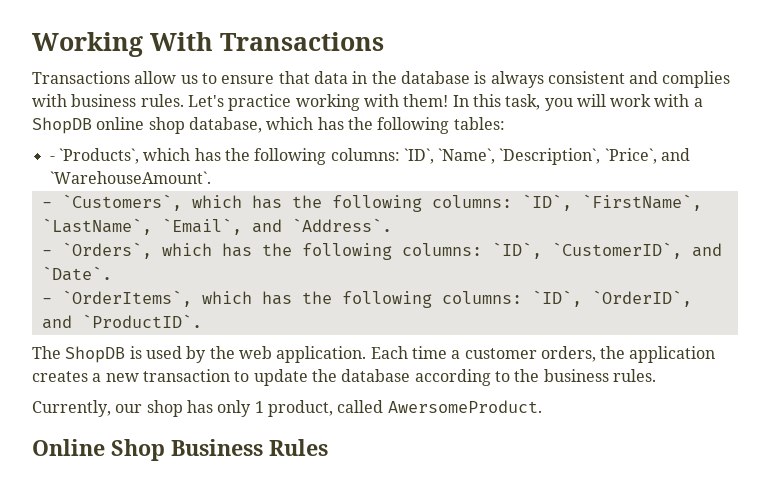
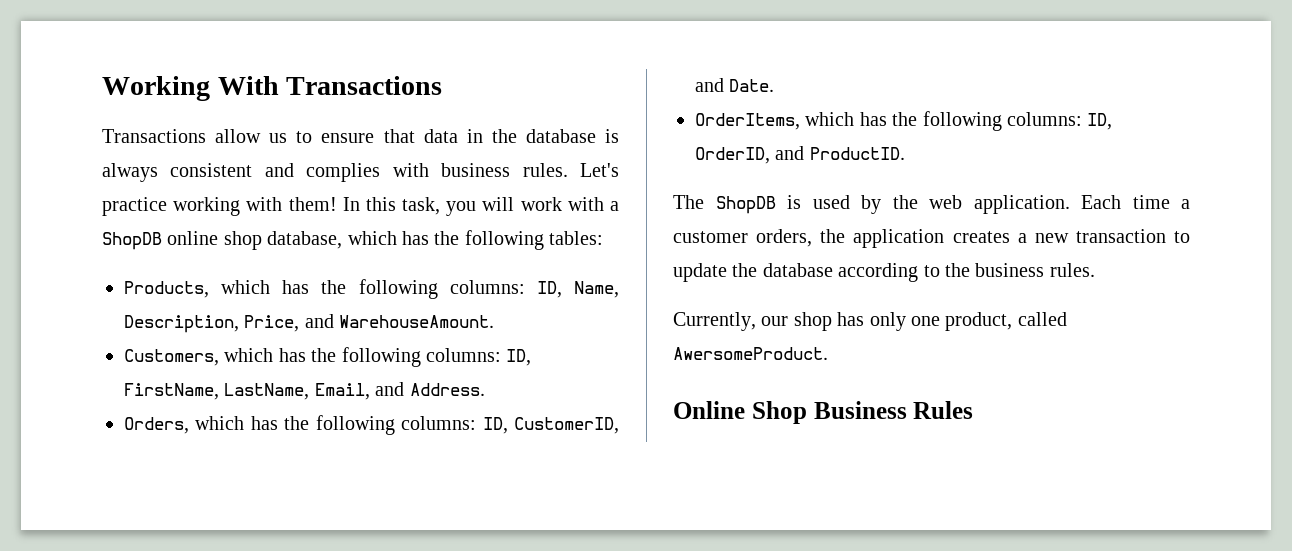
[49,148,691,165] [49,171,211,184] [41,194,702,212] [41,218,392,235] [41,242,722,260] [41,266,112,281] [41,290,692,308] [41,314,202,329] - `Products`, which has the following columns: `ID`, `Name`, `Description`, `Price`, and `WarehouseAmount`. // - `Customers`, which has the following columns: `ID`, `FirstName`, `LastName`, `Email`, and `Address`. // - `Orders`, which has the following columns: `ID`, `CustomerID`, and `Date`. // - `OrderItems`, which has the following columns: `ID`, `OrderID`, and `ProductID`. -> [124,279,619,299] [124,314,495,333] [124,347,532,367] [124,382,485,400] [124,415,619,435] [695,78,775,92] [695,111,1113,131] [695,146,905,164] Products, which has the following columns: ID, Name, Description, Price, and WarehouseAmount. // Customers, which has the following columns: ID, FirstName, LastName, Email, and Address. // Orders, which has the following columns: ID, CustomerID, and Date. // OrderItems, which has the following columns: ID, OrderID, and ProductID.
[254,401,264,413] 1 -> [911,316,940,326] one

